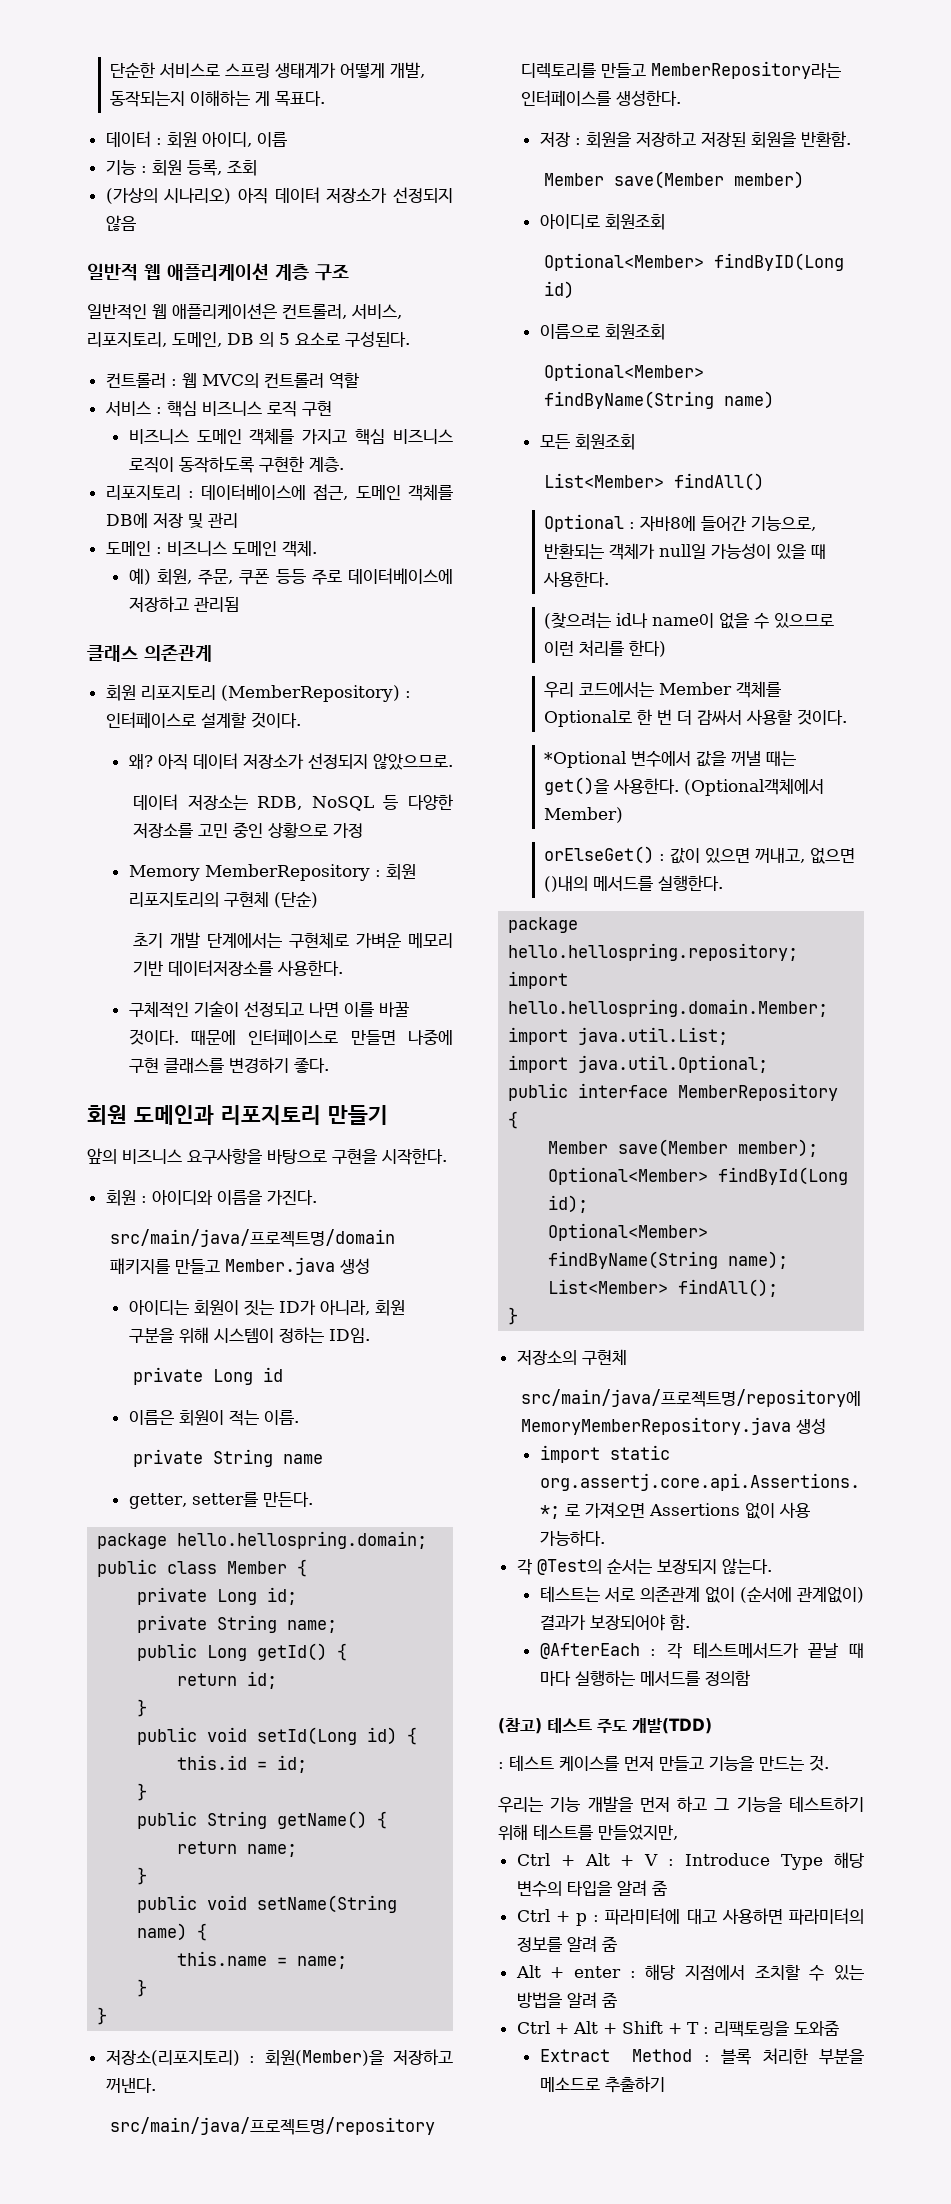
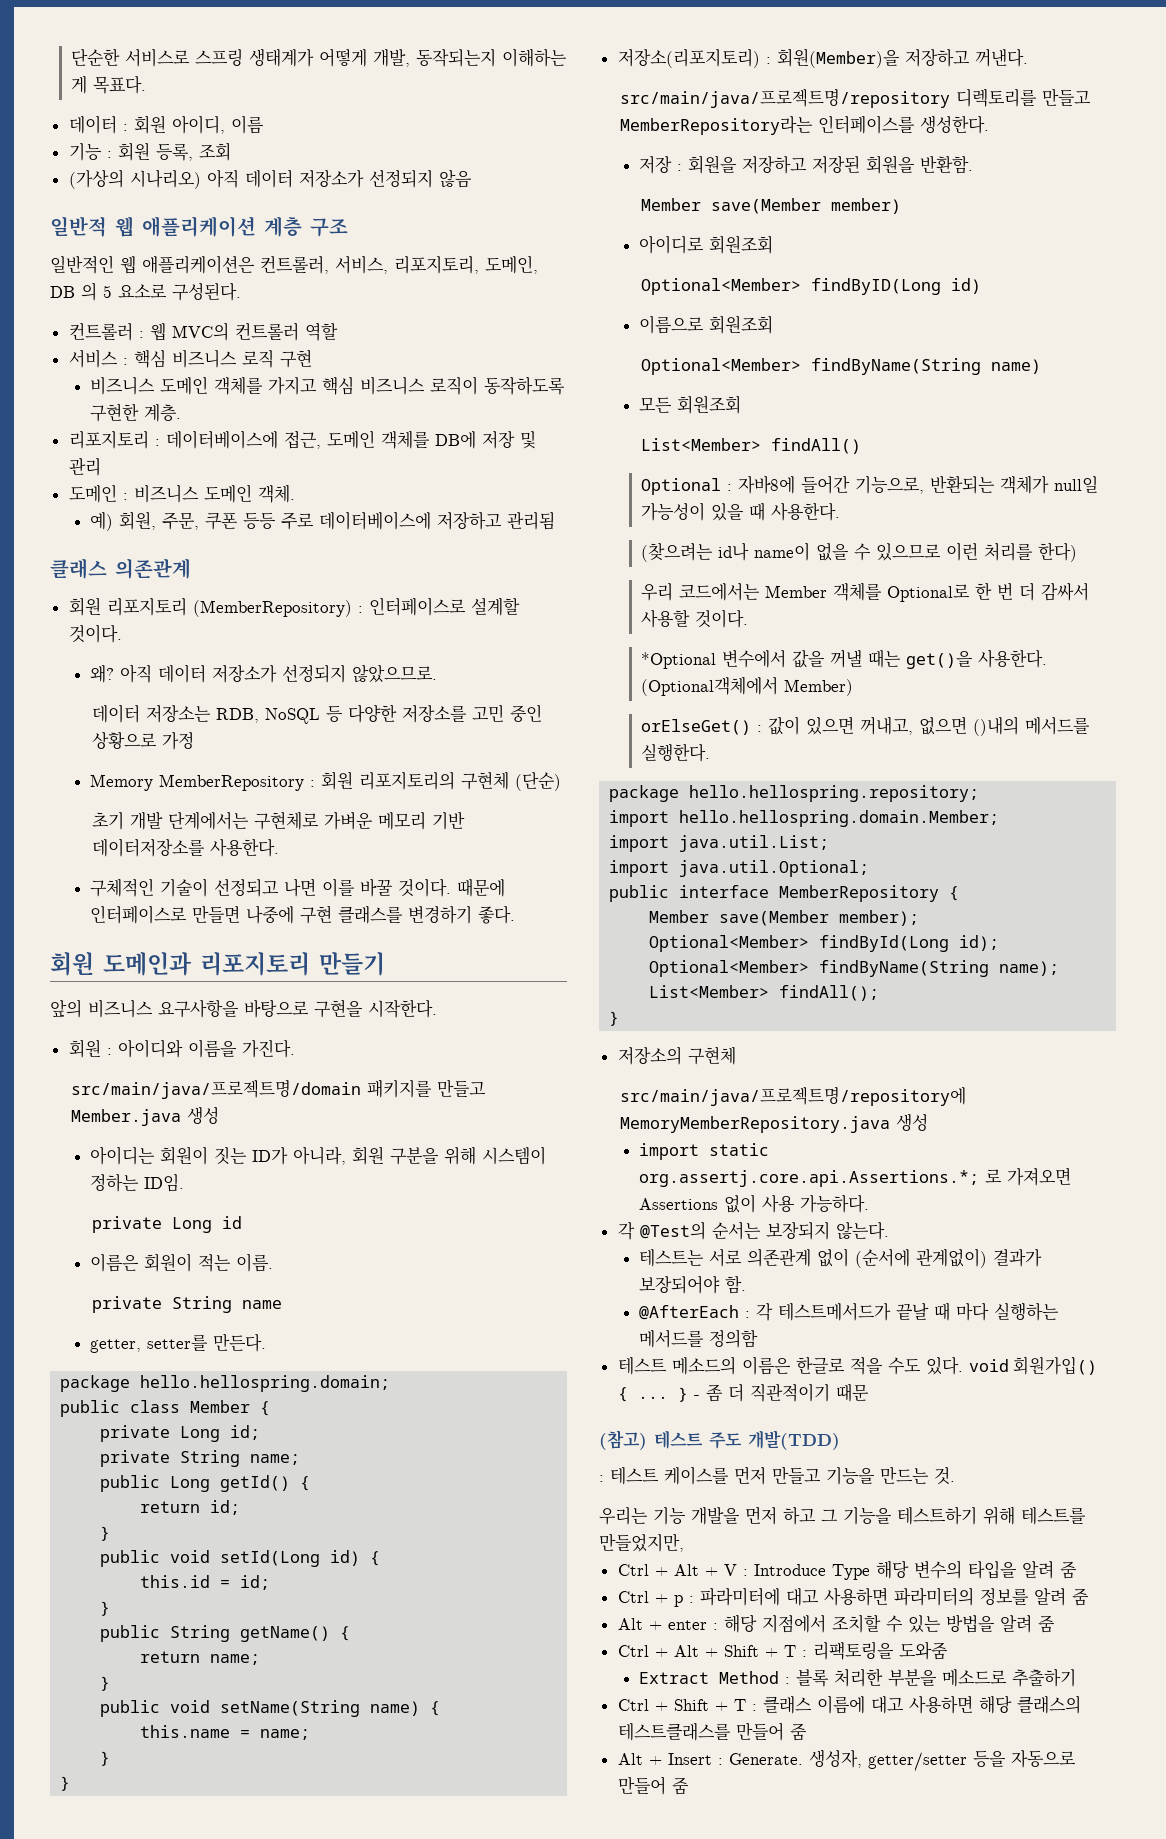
(750, 1678) none -> [617,1356,1098,1375] [617,1383,869,1402] // 테스트 메소드의 이름은 한글로 적을 수도 있다. void 회원가입() { ... } - 좀 더 직관적이기 때문
(665, 2084) none -> [617,1695,1081,1714] [617,1722,807,1741] [617,1749,1076,1771] [617,1776,689,1795] // Ctrl + Shift + T : 클래스 이름에 대고 사용하면 해당 클래스의 테스트클래스를 만들어 줌 // Alt + Insert : Generate. 생성자, getter/setter 등을 자동으로 만들어 줌

